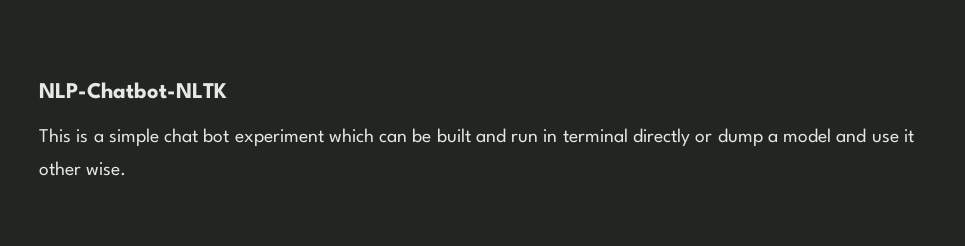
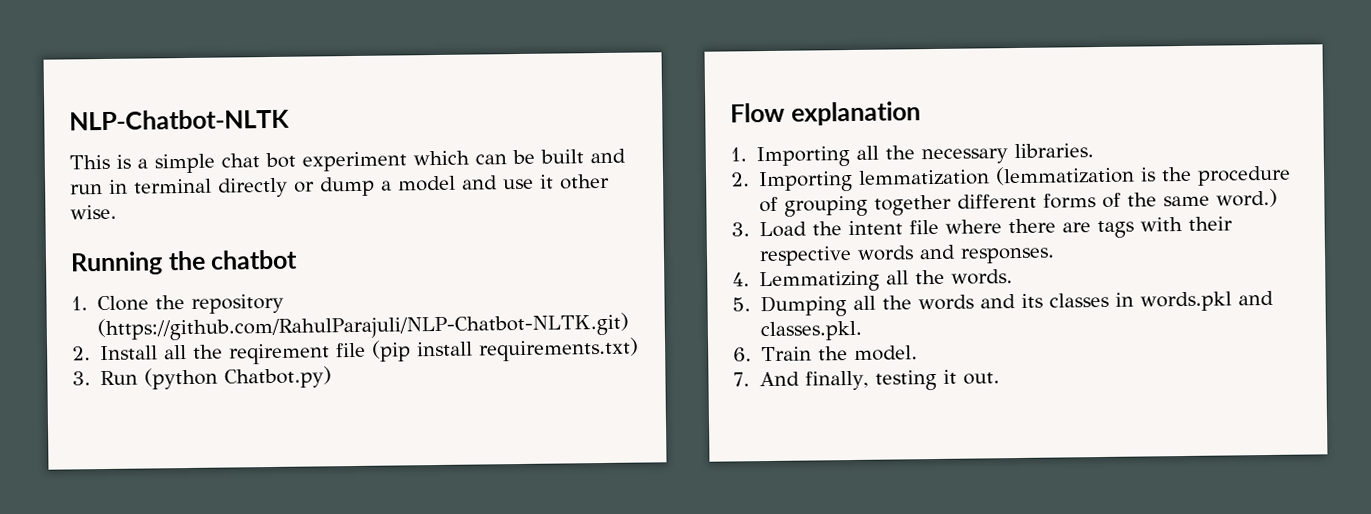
(127, 169) none -> [70,249,299,276] [71,293,285,314] [97,312,630,342] [72,337,640,365] [72,366,333,390] [730,101,921,126] [730,143,1095,168] [730,165,1292,193] [759,188,1279,217] [731,216,1234,239] [759,244,1056,267] [732,269,1014,293] [732,290,1275,318] [760,320,864,342] [733,345,919,362] [733,369,1001,391] // Running the chatbot // 1. Clone the repository (https://github.com/RahulParajuli/NLP-Chatbot-NLTK.git) // 2. Install all the reqirement file (pip install requirements.txt) // 3. Run (python Chatbot.py) // Flow explanation // 1. Importing all the necessary libraries. // 2. Importing lemmatization (lemmatization is the procedure of grouping together different forms of the same word.) // 3. Load the intent file where there are tags with their respective words and responses. // 4. Lemmatizing all the words. // 5. Dumping all the words and its classes in words.pkl and classes.pkl. // 6. Train the model. // 7. And finally, testing it out.

